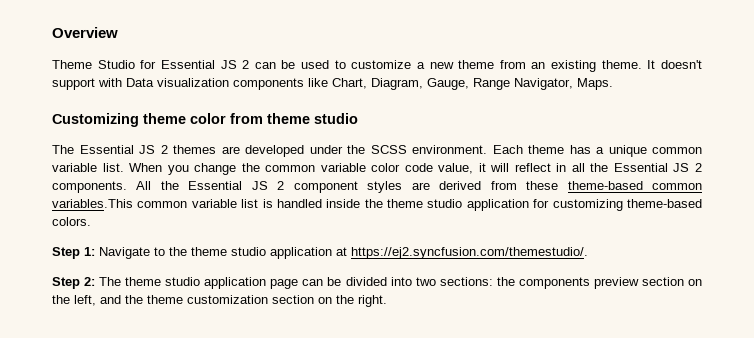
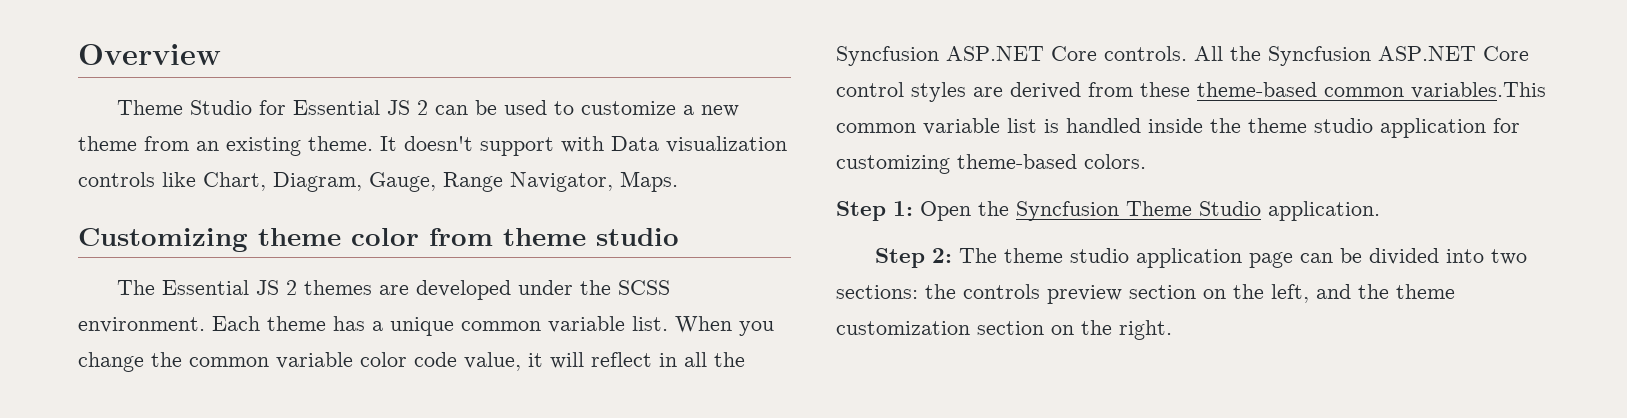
[233,78,304,90] components -> [78,172,155,187] controls
[613,163,702,172] [52,181,358,193] Essential JS 2 components. All the Essential JS 2 component -> [836,46,1529,66] [836,82,904,97] Syncfusion ASP.NET Core controls. All the Syncfusion ASP.NET Core control
[99,247,588,259] Navigate to the theme studio application at https://ej2.syncfusion.com/themestudio/. -> [920,201,1380,221] Open the Syncfusion Theme Studio application.
[518,277,590,289] components -> [963,284,1040,299] controls

